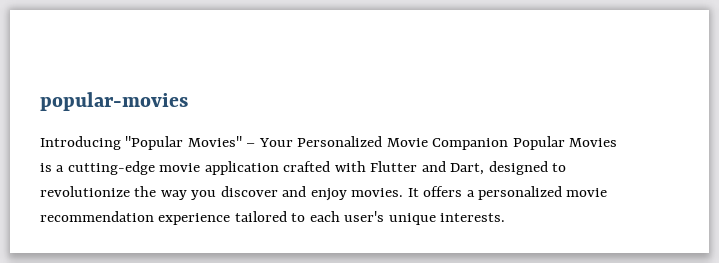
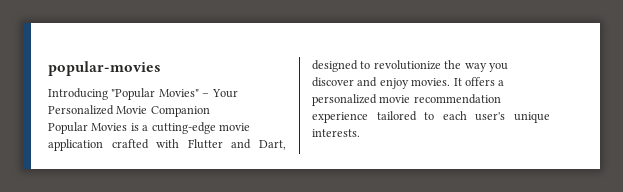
(509, 144) none -> (210, 111) //

